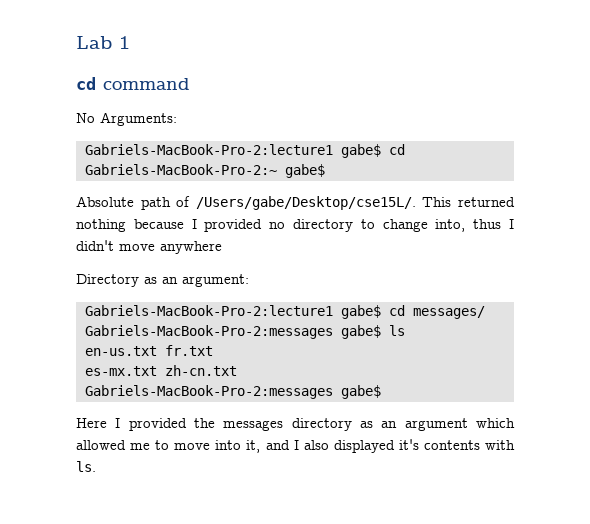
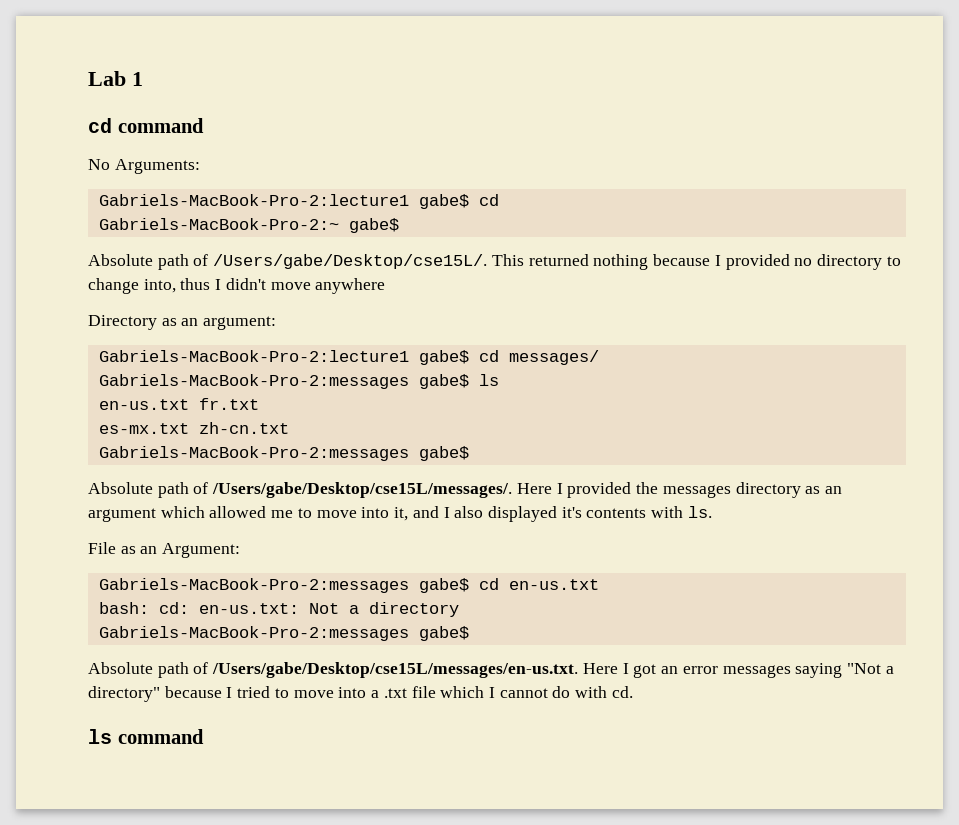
(381, 392) none -> [88,482,513,498] Absolute path of /Users/gabe/Desktop/cse15L/messages/.
(96, 466) none -> [88,542,241,558] [98,578,599,593] [98,602,459,617] [98,626,469,641] [88,662,894,678] [88,686,633,702] [88,729,204,744] // File as an Argument: // Gabriels-MacBook-Pro-2:messages gabe$ cd en-us.txt // bash: cd: en-us.txt: Not a directory // Gabriels-MacBook-Pro-2:messages gabe$ // Absolute path of /Users/gabe/Desktop/cse15L/messages/en-us.txt. Here I got an error messages saying "Not a directory" because I tried to move into a .txt file which I cannot do with cd. // ls command

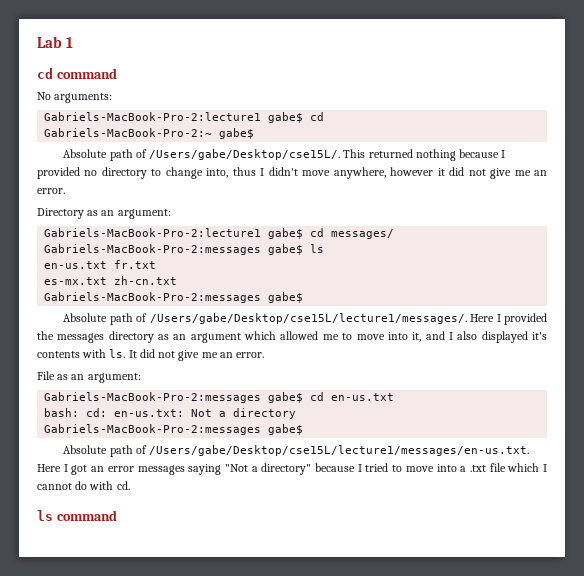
[114,159,200,174] Arguments: -> [54,93,113,103] arguments:
[315,278,386,294] anywhere -> [333,167,548,179] [37,188,65,194] anywhere, however it did not give me an error.
[212,482,513,498] /Users/gabe/Desktop/cse15L/messages/. -> [149,313,467,324] /Users/gabe/Desktop/cse15L/lecture1/messages/.
(712, 512) none -> [128,349,265,361] It did not give me an error.
[162,543,241,558] Argument: -> [87,373,141,383] argument:
[212,662,579,678] /Users/gabe/Desktop/cse15L/messages/en-us.txt. -> [149,445,530,456] /Users/gabe/Desktop/cse15L/lecture1/messages/en-us.txt.

